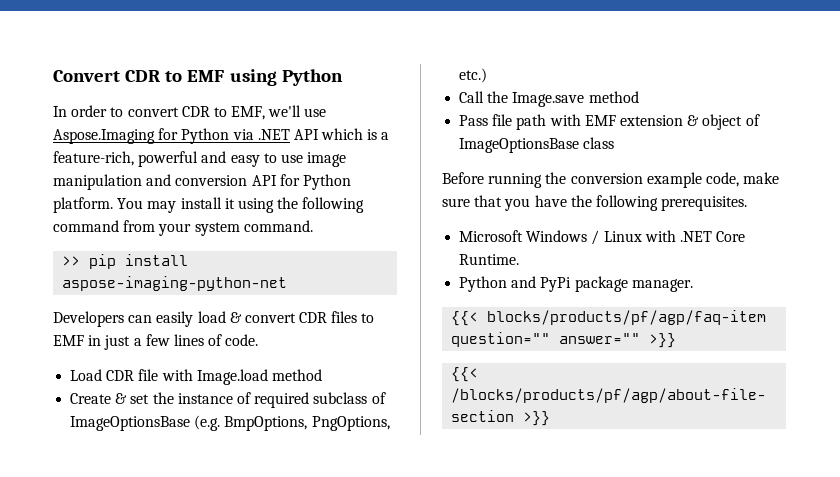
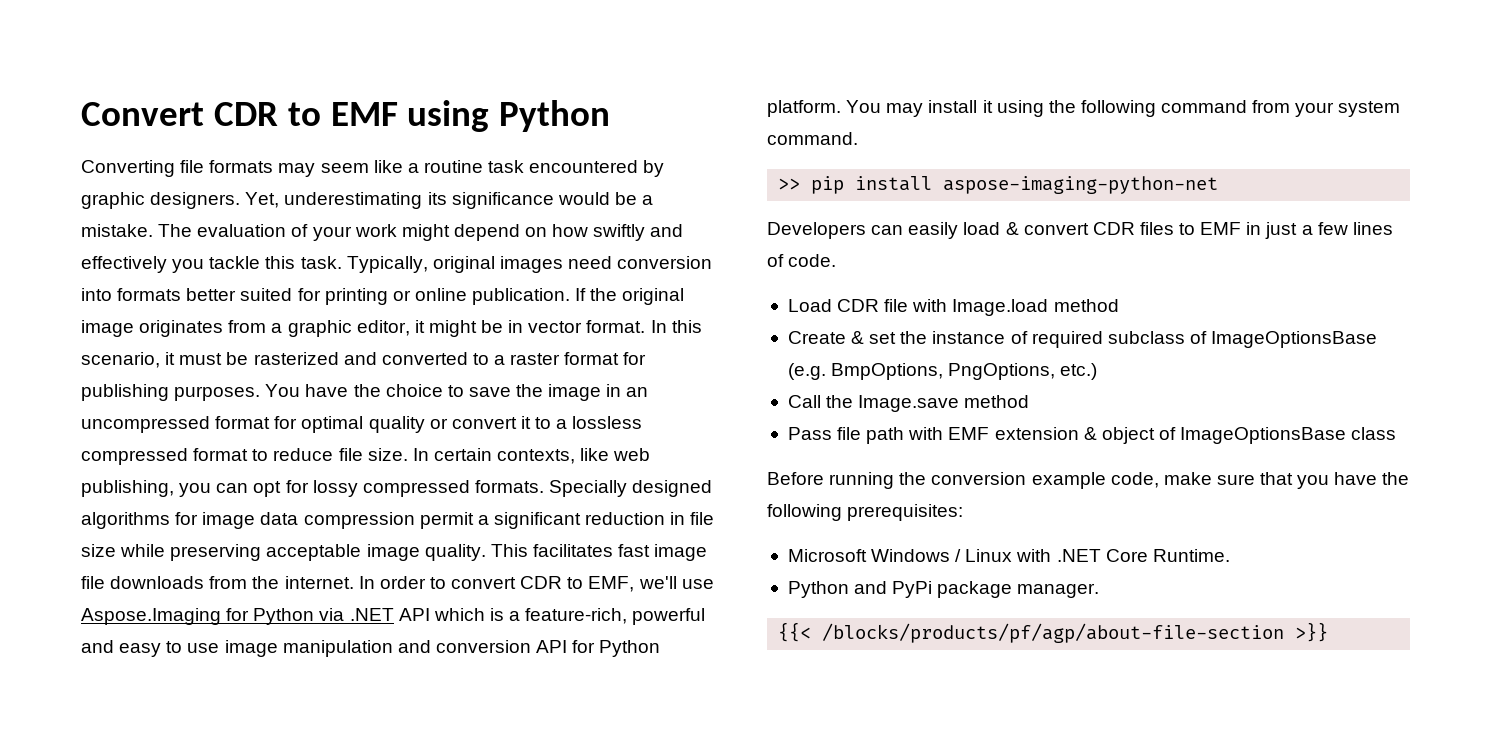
(343, 77) none -> [81,160,665,177] [81,192,654,209] [81,224,684,241] [81,256,713,273] [81,288,685,305] [81,320,702,337] [81,352,647,368] [81,384,649,401] [81,416,643,433] [81,448,651,465] [81,480,713,497] [81,512,715,529] [81,544,708,561] [81,576,354,589] Converting file formats may seem like a routine task encountered by graphic designers. Yet, underestimating its significance would be a mistake. The evaluation of your work might depend on how swiftly and effectively you tackle this task. Typically, original images need conversion into formats better suited for printing or online publication. If the original image originates from a graphic editor, it might be in vector format. In this scenario, it must be rasterized and converted to a raster format for publishing purposes. You have the choice to save the image in an uncompressed format for optimal quality or convert it to a lossless compressed format to reduce file size. In certain contexts, like web publishing, you can opt for lossy compressed formats. Specially designed algorithms for image data compression permit a significant reduction in file size while preserving acceptable image quality. This facilitates fast image file downloads from the internet.
[661,196,748,211] prerequisites. -> [847,504,964,521] prerequisites:
[451,310,767,326] [451,332,677,348] // {{< blocks/products/pf/agp/faq-item question="" answer="" >}} -> (1100, 590) none

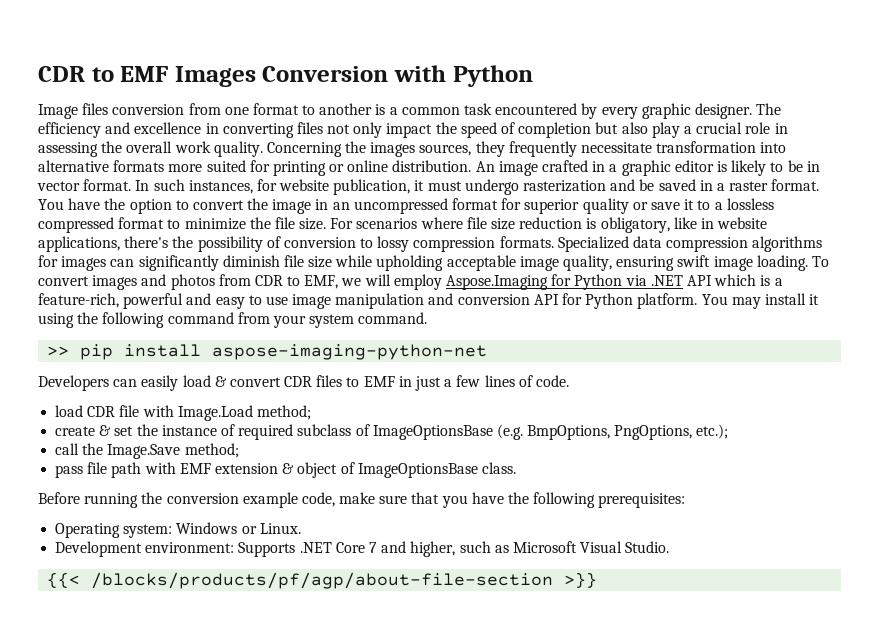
[81,102,204,126] Convert -> (38, 74) none
[407,100,611,132] [81,160,665,177] [81,192,654,209] [81,224,684,241] [81,256,713,273] [81,288,237,301] using Python // Converting file formats may seem like a routine task encountered by graphic designers. Yet, underestimating its significance would be a mistake. The evaluation of your work might depend on how swiftly and effectively you tackle this task. Typically, original images need conversion into formats better -> [174,65,533,87] [38,103,782,119] [38,122,788,138] [38,141,787,157] [38,160,203,172] Images Conversion with Python // Image files conversion from one format to another is a common task encountered by every graphic designer. The efficiency and excellence in converting files not only impact the speed of completion but also play a crucial role in assessing the overall work quality. Concerning the images sources, they frequently necessitate transformation into alternative formats more
[472,288,685,305] [81,320,477,337] publication. If the original image originates from a graphic editor, it might -> [392,160,784,176] distribution. An image crafted in a graphic editor is likely to
[671,320,702,333] [81,352,647,368] [81,384,511,401] this scenario, it must be rasterized and converted to a raster format for publishing purposes. You have the choice to save -> [153,179,820,195] [38,198,244,214] such instances, for website publication, it must undergo rasterization and be saved in a raster format. You have the option to convert
[301,416,364,433] optimal -> [524,199,580,214] superior
[451,417,517,429] convert -> [650,202,680,210] save
[273,448,651,464] [81,480,713,497] [81,512,686,529] reduce file size. In certain contexts, like web publishing, you can opt for lossy compressed formats. Specially designed algorithms for image data compression permit a significant reduction in -> [184,217,768,233] [38,236,823,252] [38,255,280,271] minimize the file size. For scenarios where file size reduction is obligatory, like in website applications, there's the possibility of conversion to lossy compression formats. Specialized data compression algorithms for images can significantly diminish
[170,544,262,561] preserving -> [376,255,444,271] upholding
[424,544,708,561] [81,576,714,592] quality. This facilitates fast image file downloads from the internet. In order to convert CDR to EMF, we'll use -> [563,255,829,271] [38,274,442,290] quality, ensuring swift image loading. To convert images and photos from CDR to EMF, we will employ
[787,299,832,312] Load -> [55,405,84,417] load
[952,299,1119,316] [787,331,846,344] Image.load method // Create -> [177,405,311,421] [55,426,96,436] Image.Load method; // create
[1060,363,1098,380] [787,395,1030,412] [787,427,832,440] etc.) // Call the Image.save method // Pass -> [696,424,729,439] [55,443,239,459] [55,465,84,478] etc.); // call the Image.Save method; // pass
[1351,427,1397,440] class -> [481,462,516,474] class.
[787,549,1230,562] [787,581,1100,598] Microsoft Windows / Linux with .NET Core Runtime. // Python and PyPi package manager. -> [55,522,301,538] [55,541,670,557] Operating system: Windows or Linux. // Development environment: Supports .NET Core 7 and higher, such as Microsoft Visual Studio.

